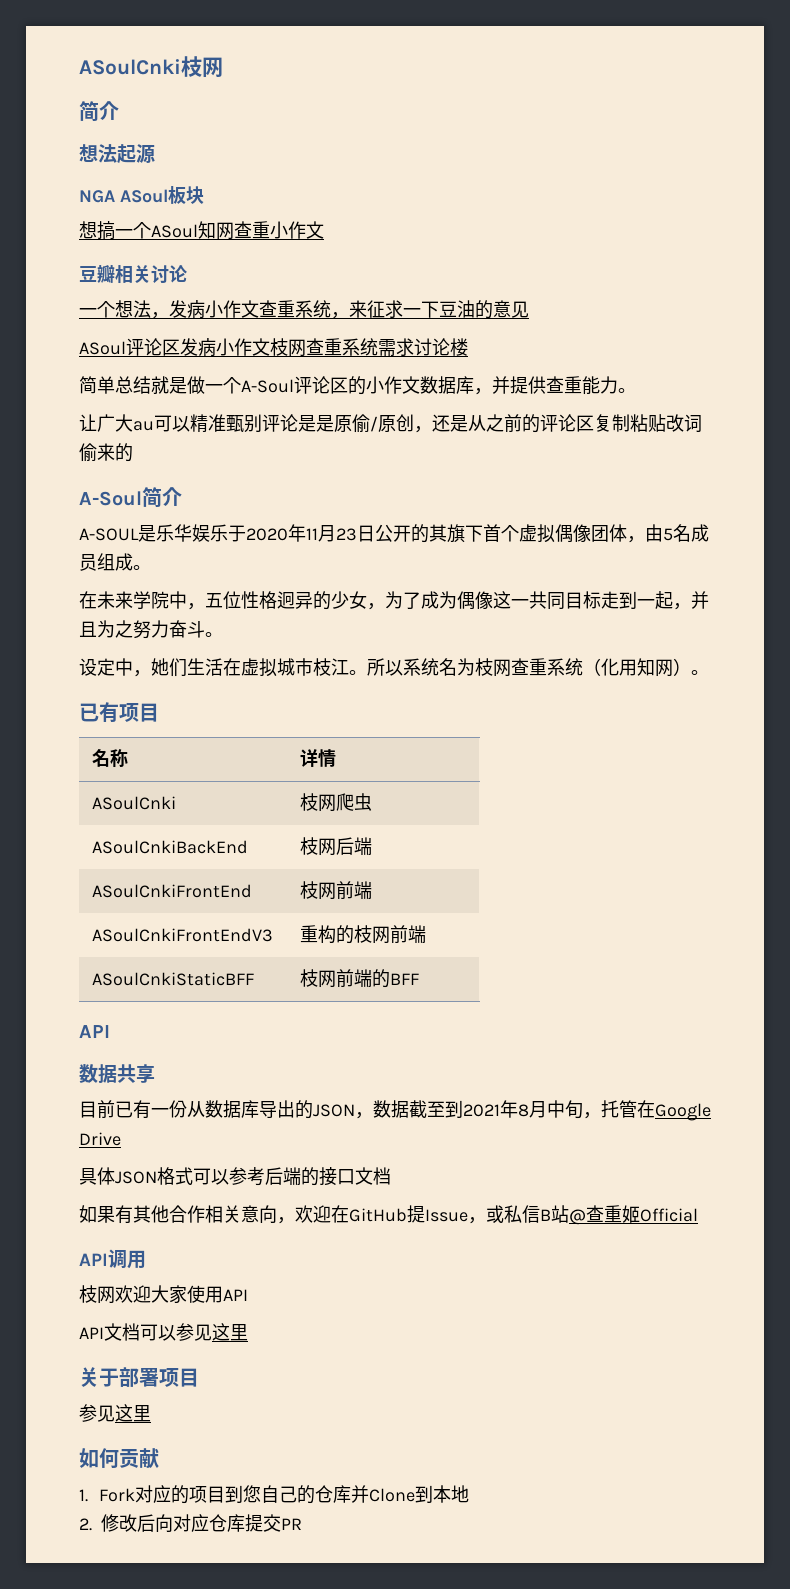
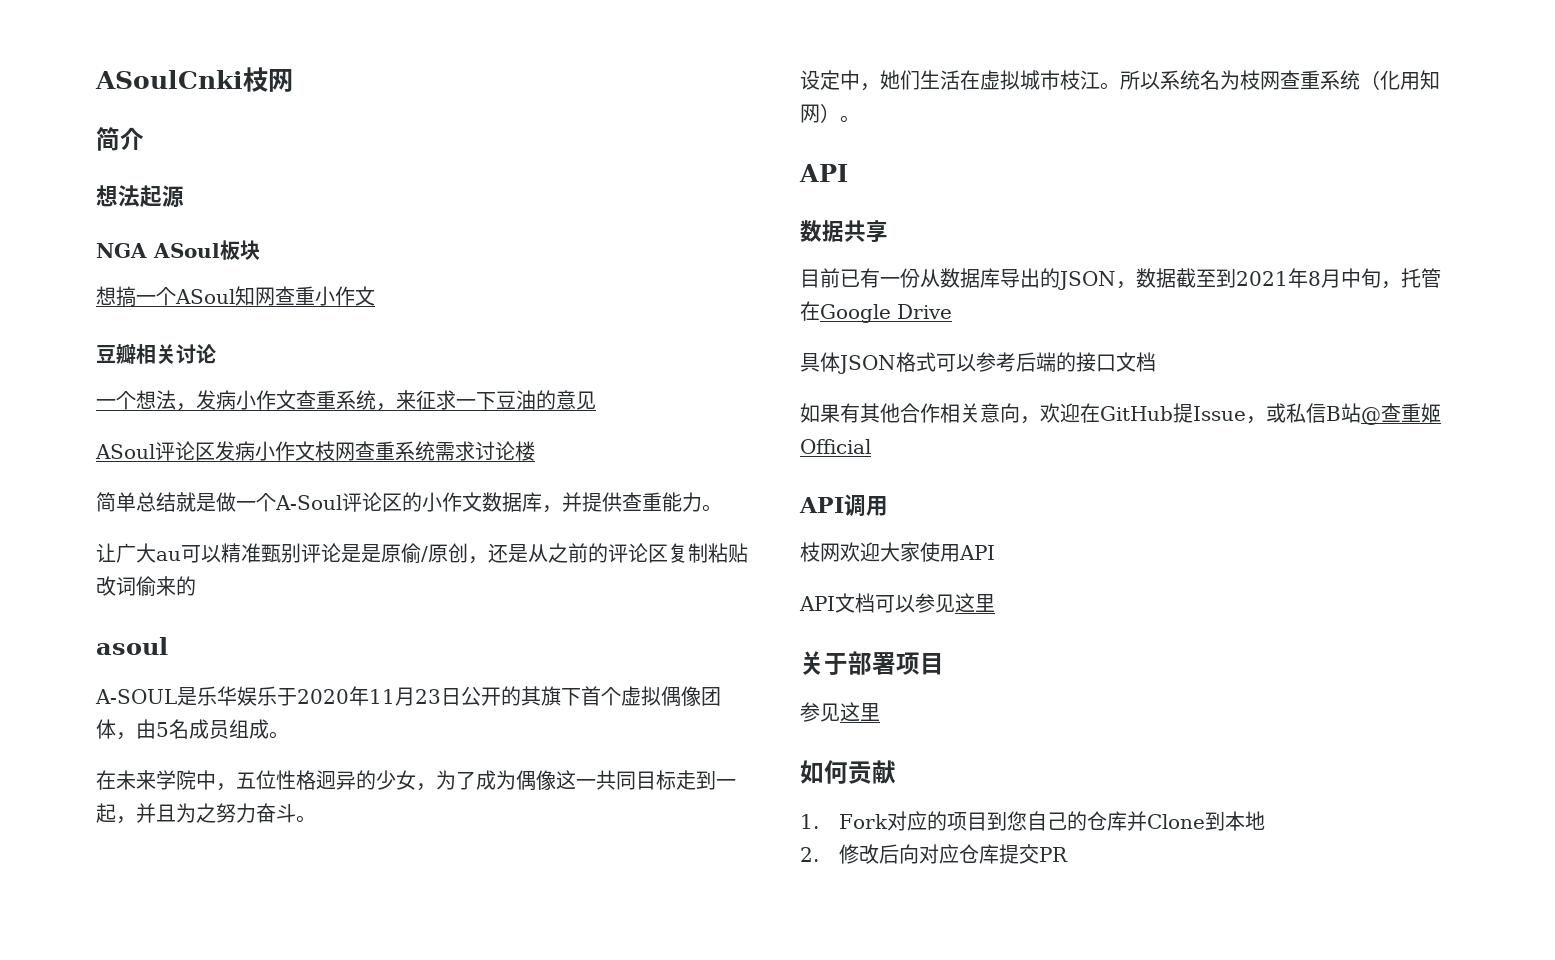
[79,487,182,508] A-Soul简介 -> [96,637,168,655] asoul
[79,702,159,722] [92,749,129,768] [300,749,337,767] [92,796,177,810] [300,793,373,812] [92,840,249,854] [300,837,373,856] [92,884,253,898] [300,881,373,900] [92,928,274,942] [300,925,427,944] [92,972,255,986] [300,969,420,988] // 已有项目 // 名称 | 详情 // ASoulCnki | 枝网爬虫 // ASoulCnkiBackEnd | 枝网后端 // ASoulCnkiFrontEnd | 枝网前端 // ASoulCnkiFrontEndV3 | 重构的枝网前端 // ASoulCnkiStaticBFF | 枝网前端的BFF -> (860, 119) none

